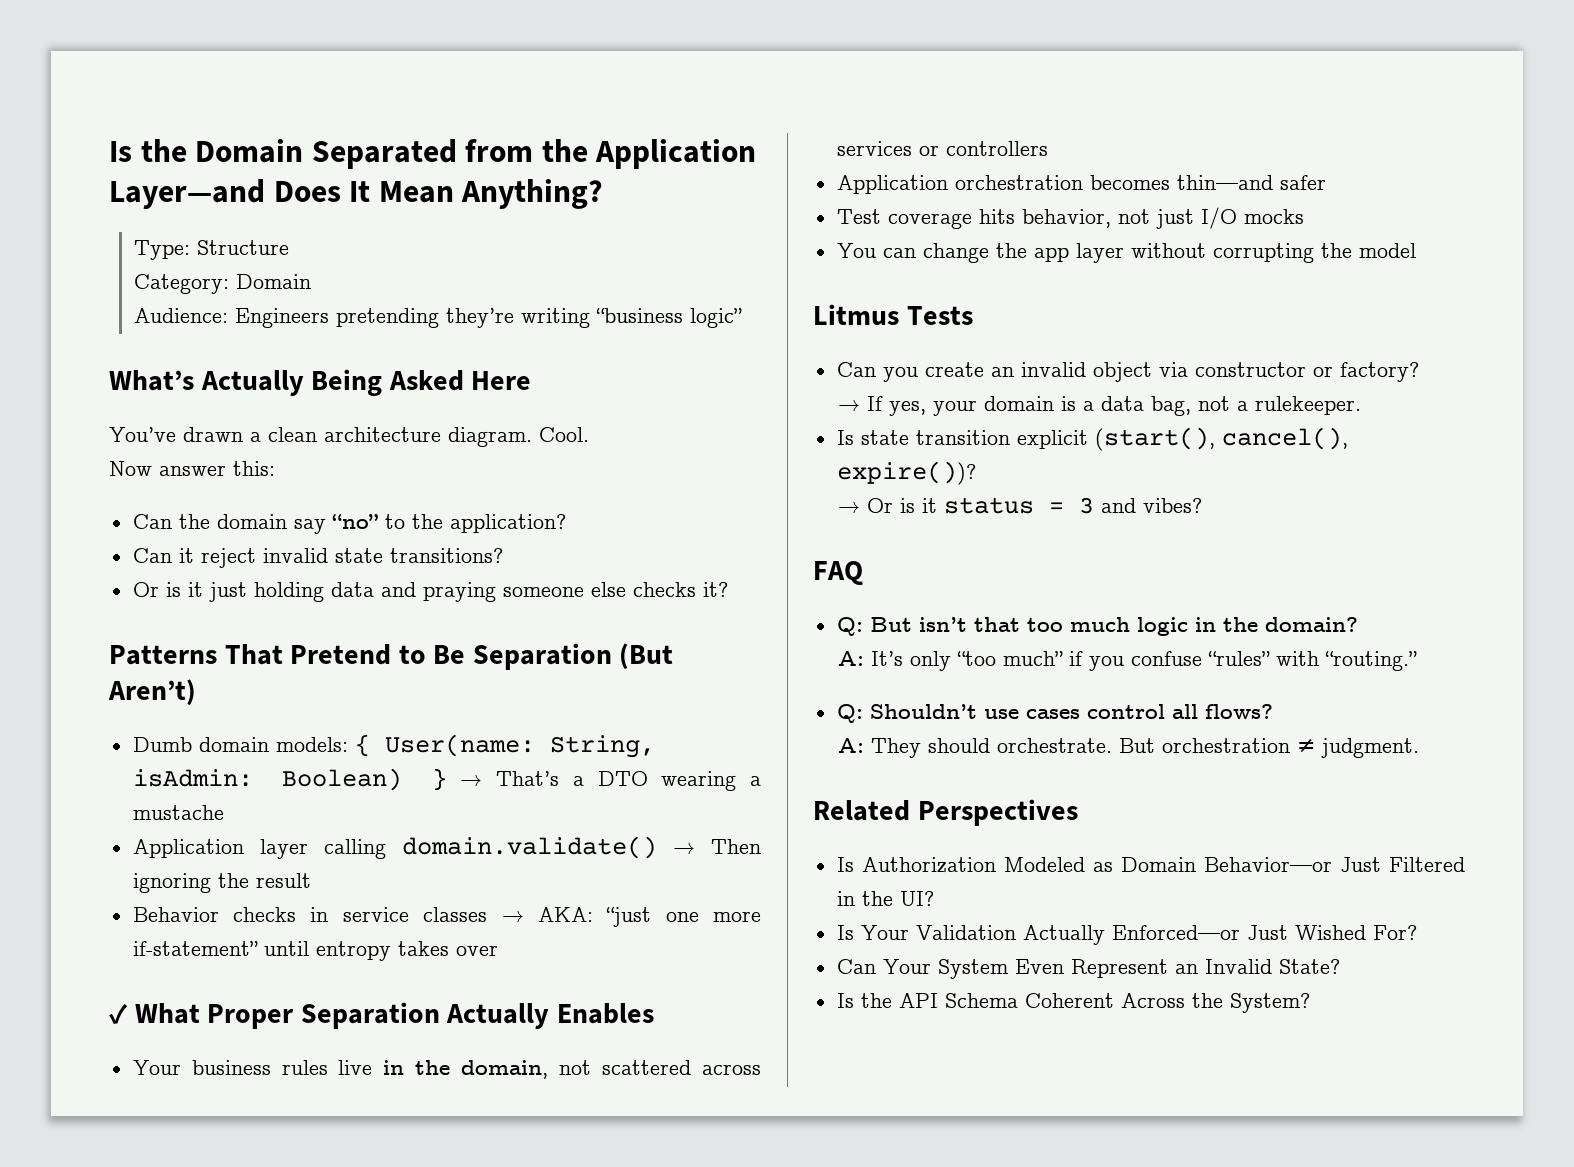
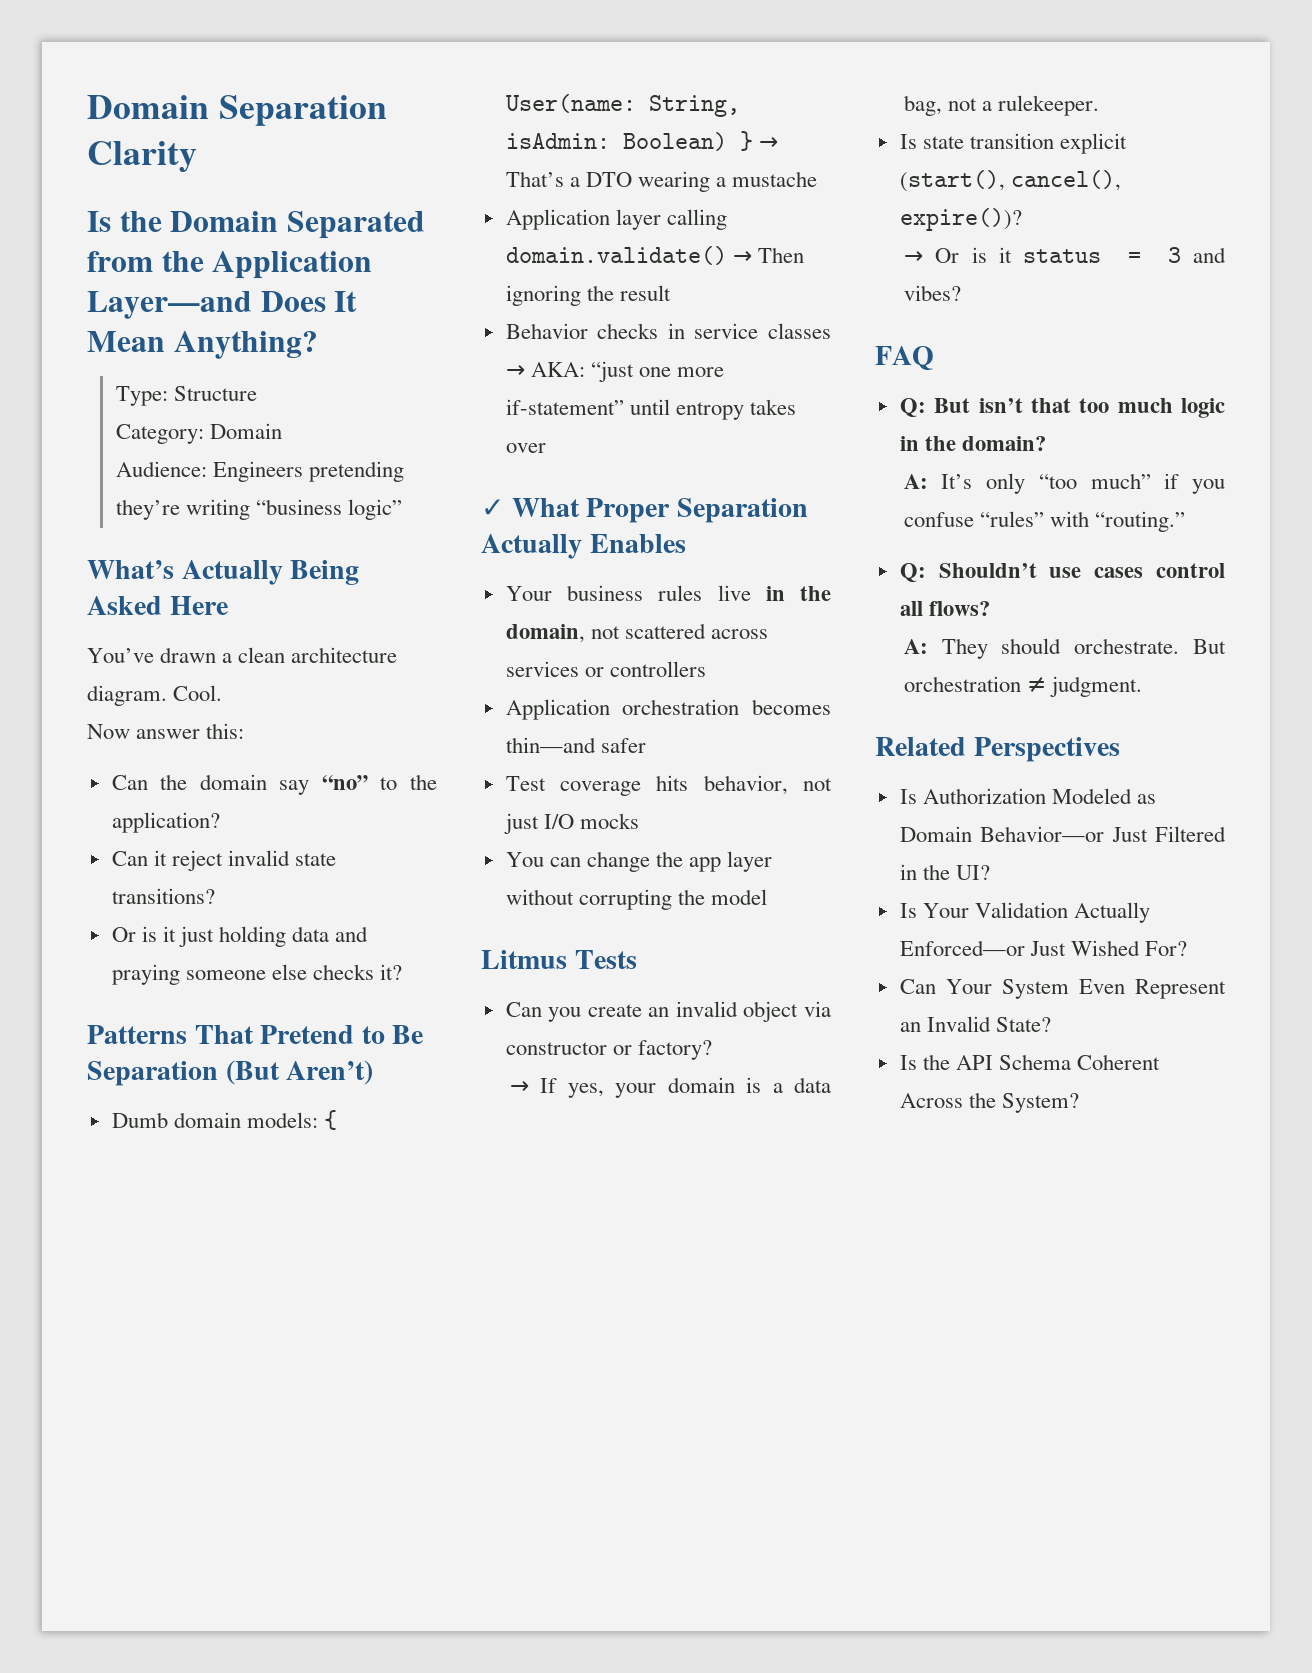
(109, 151) none -> [87,95,387,126] [87,141,197,173] Domain Separation Clarity //

